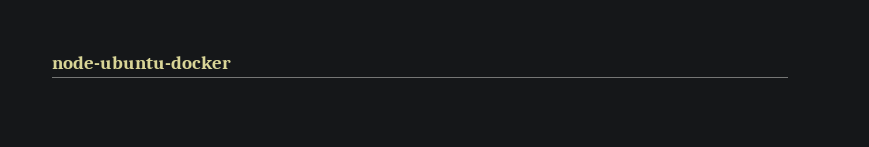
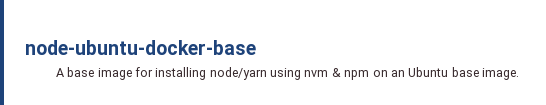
[52,56,231,69] node-ubuntu-docker -> [25,40,256,55] [55,67,520,80] node-ubuntu-docker-base // A base image for installing node/yarn using nvm & npm on an Ubuntu base image.

